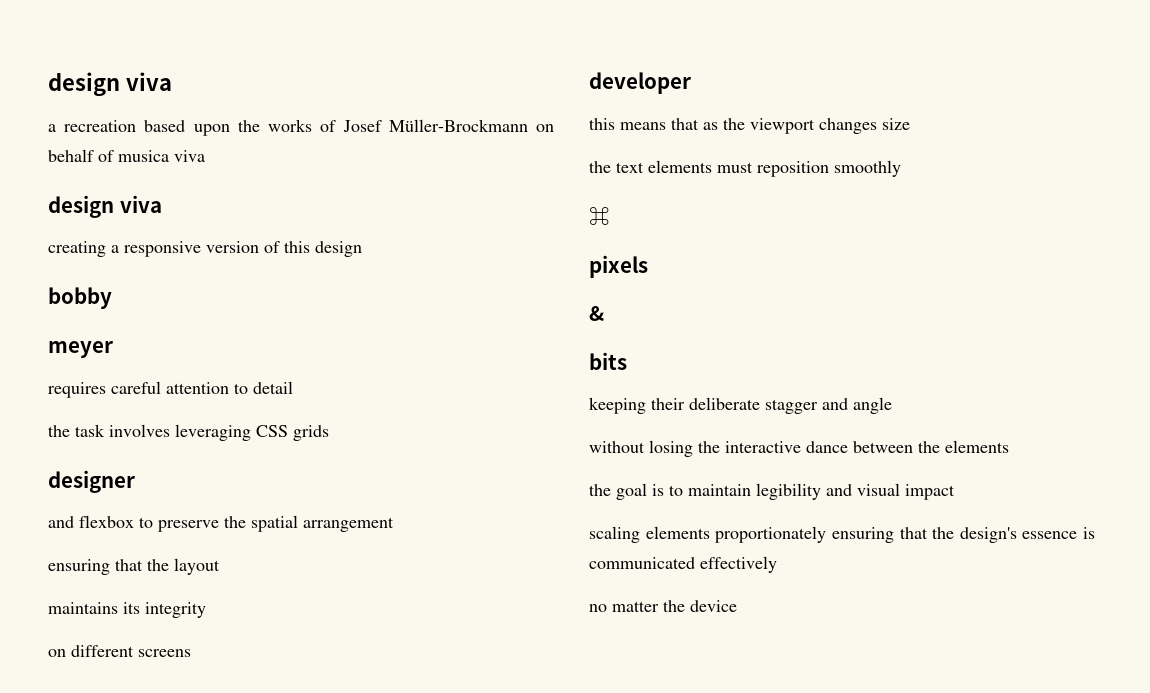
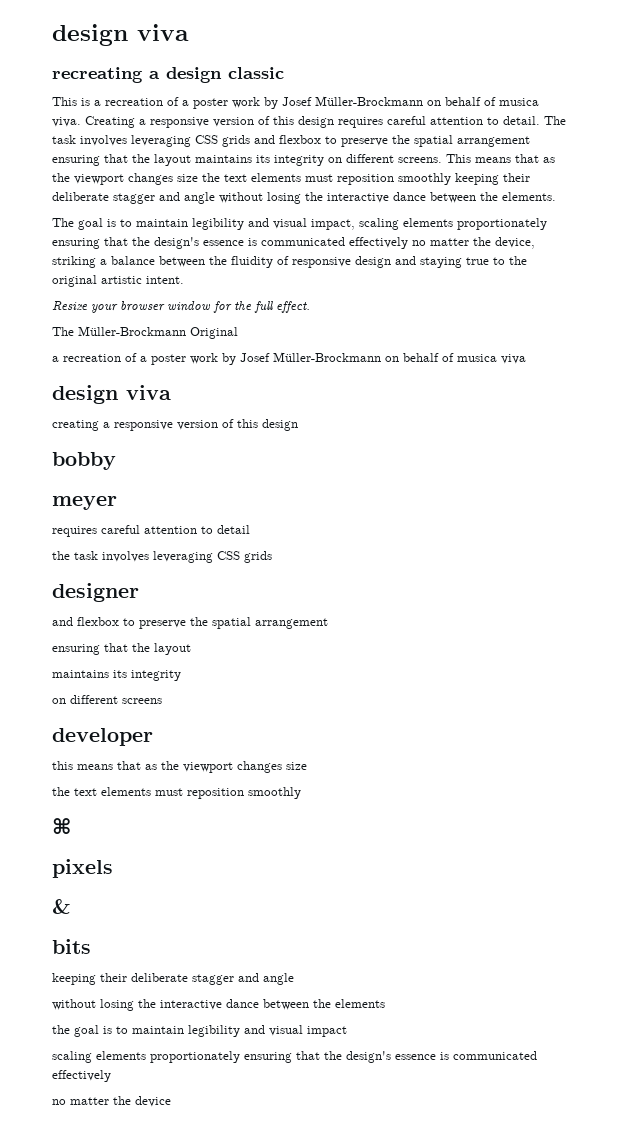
[48,72,172,97] [48,119,337,136] design viva // a recreation based upon the works of -> [52,24,189,46] [52,67,284,83] [52,96,539,109] [52,116,566,128] [52,135,530,147] [52,154,555,166] [52,173,530,185] [52,192,556,204] [52,218,547,230] [52,237,535,249] [52,256,527,268] [52,275,184,287] [52,301,310,313] [52,326,238,339] [52,353,236,365] design viva // recreating a design classic // This is a recreation of a poster work by Josef Müller-Brockmann on behalf of musica viva. Creating a responsive version of this design requires careful attention to detail. The task involves leveraging CSS grids and flexbox to preserve the spatial arrangement ensuring that the layout maintains its integrity on different screens. This means that as the viewport changes size the text elements must reposition smoothly keeping their deliberate stagger and angle without losing the interactive dance between the elements. // The goal is to maintain legibility and visual impact, scaling elements proportionately ensuring that the design's essence is communicated effectively no matter the device, striking a balance between the fluidity of responsive design and staying true to the original artistic intent. // Resize your browser window for the full effect. // The Müller-Brockmann Original // a recreation of a poster work by

